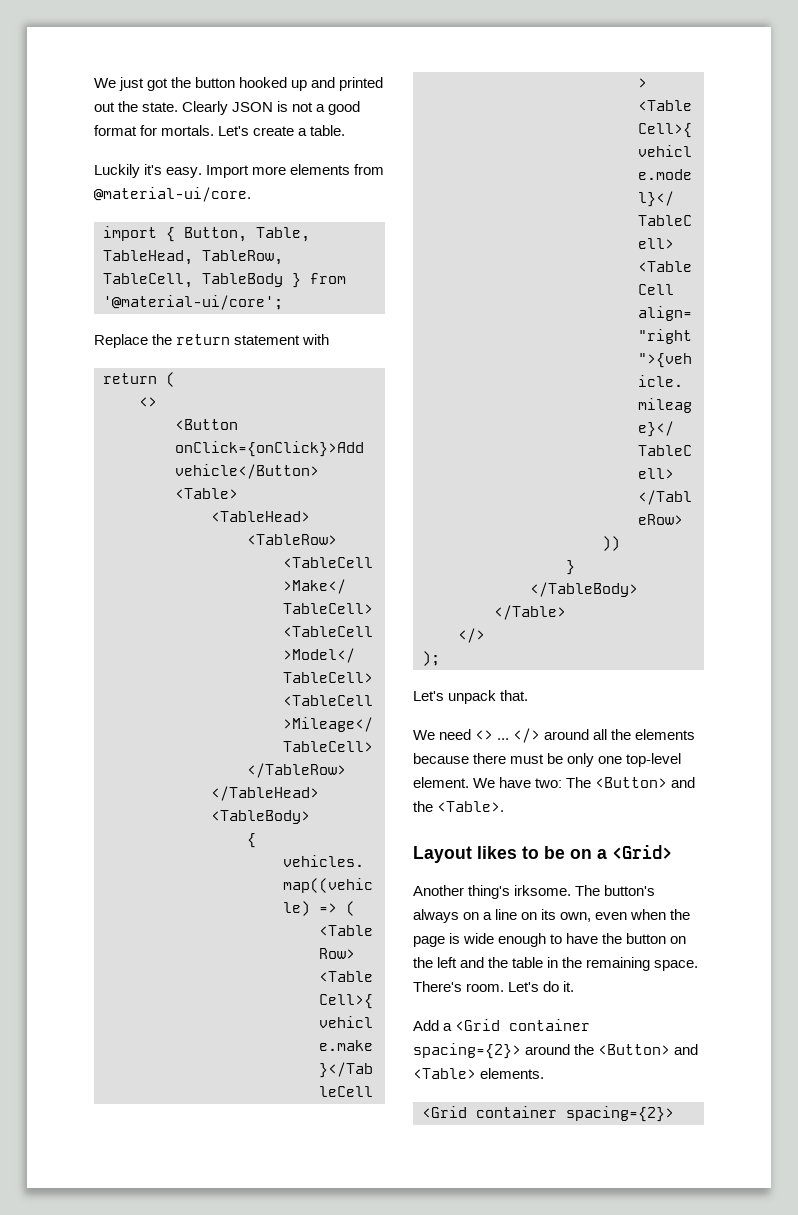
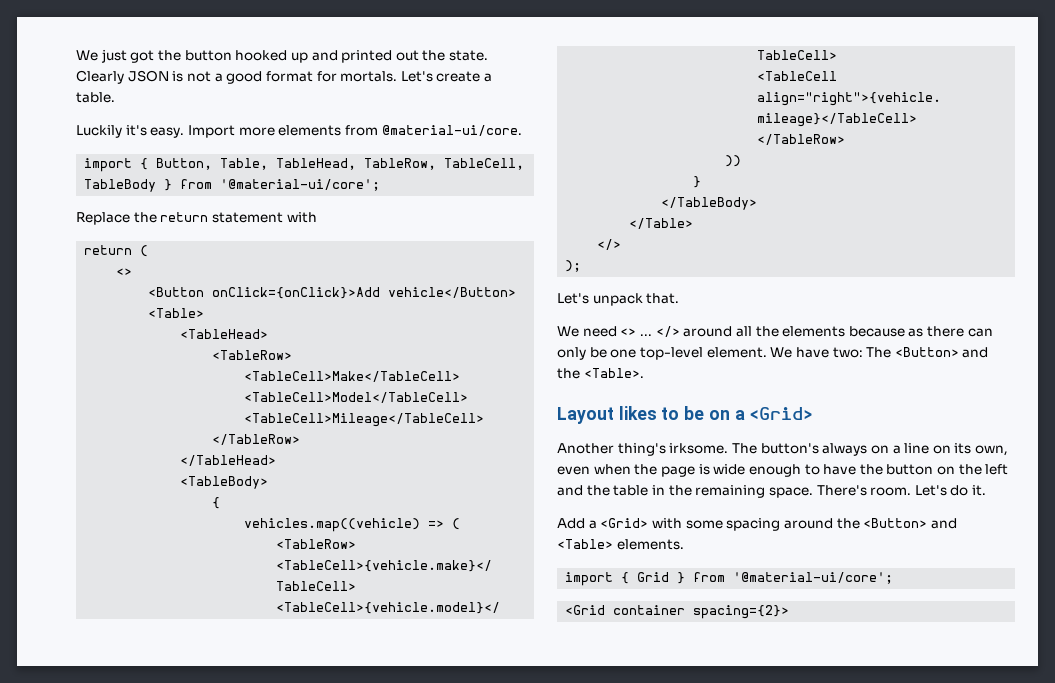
[473,753,595,767] there must be only -> [908,326,993,337] [557,347,607,360] as there can only be
[455,1019,591,1031] [413,1043,521,1059] <Grid container spacing={2}> -> [600,518,781,531] <Grid> with some spacing
(545, 1073) none -> [565,572,894,586] // import { Grid } from '@material-ui/core';

